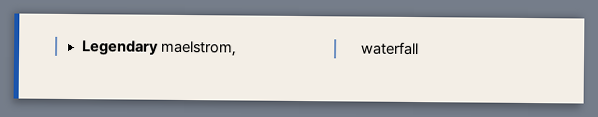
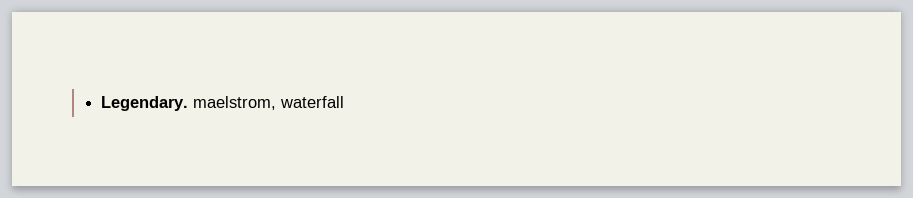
[81,40,159,56] Legendary -> [101,96,189,111] Legendary.

